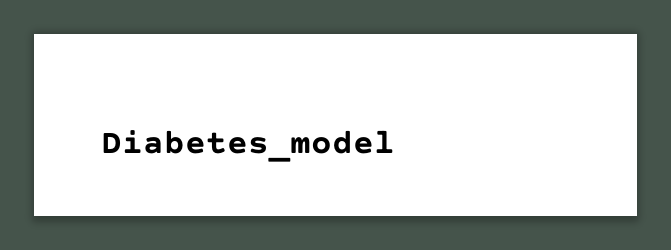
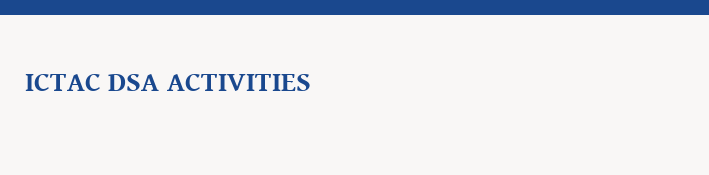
[101,130,395,162] Diabetes_model -> [25,73,311,91] ICTAC DSA ACTIVITIES

